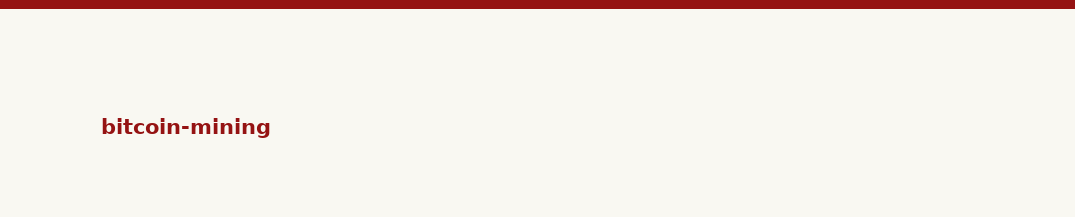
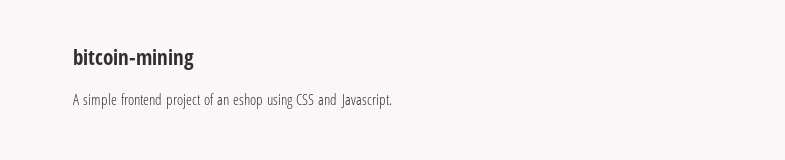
(271, 128) none -> [73,93,392,109] // A simple frontend project of an eshop using CSS and Javascript.

